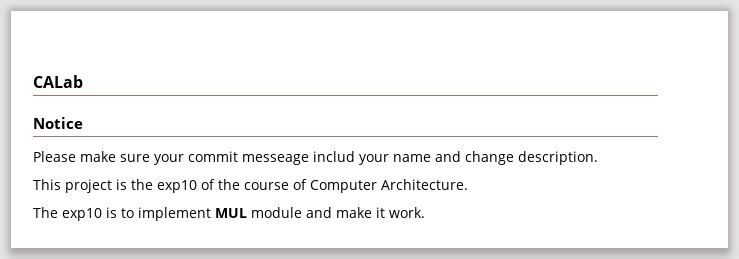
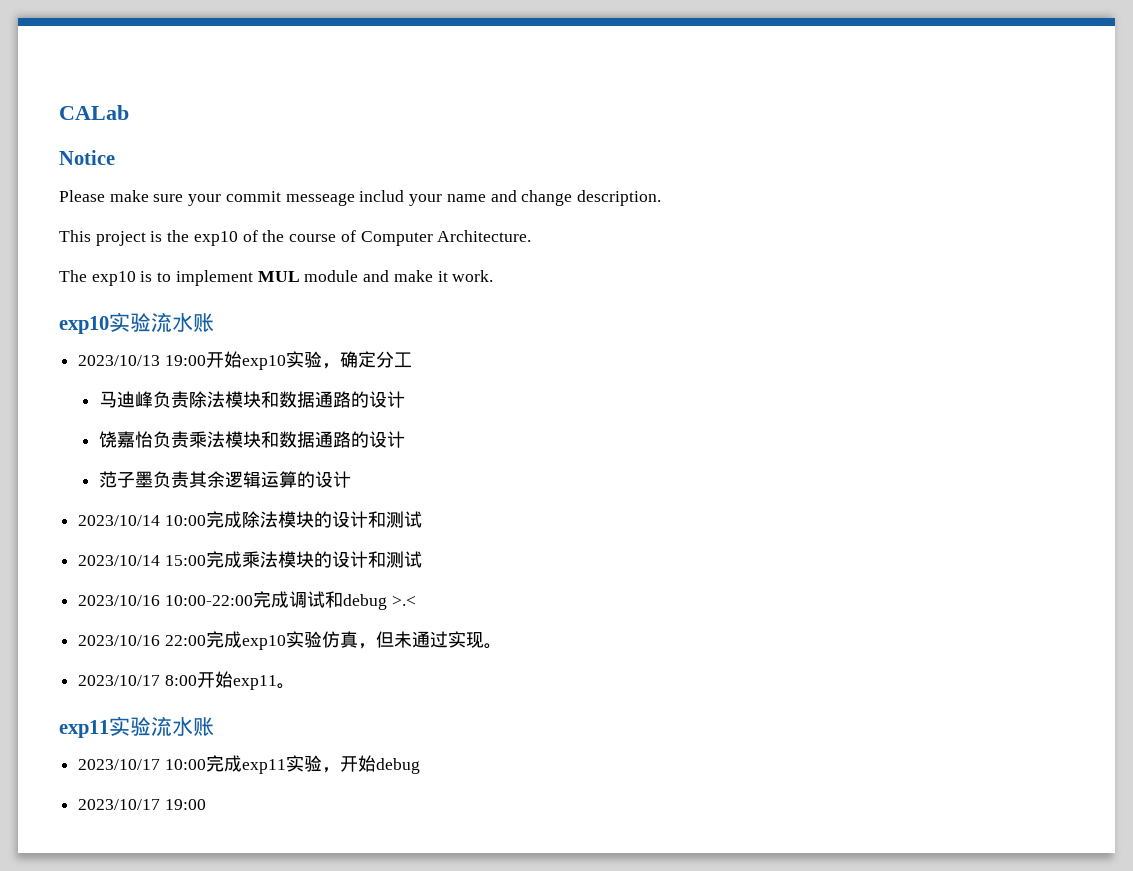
(425, 212) none -> [59,312,214,334] [78,351,412,370] [98,391,405,408] [98,431,405,448] [98,471,351,488] [78,511,422,528] [78,551,422,568] [78,591,416,610] [78,631,502,650] [78,671,295,690] [59,716,214,738] [78,755,420,774] [78,799,206,810] // exp10实验流水账 // 2023/10/13 19:00开始exp10实验，确定分工 // 马迪峰负责除法模块和数据通路的设计 // 饶嘉怡负责乘法模块和数据通路的设计 // 范子墨负责其余逻辑运算的设计 // 2023/10/14 10:00完成除法模块的设计和测试 // 2023/10/14 15:00完成乘法模块的设计和测试 // 2023/10/16 10:00-22:00完成调试和debug >.< // 2023/10/16 22:00完成exp10实验仿真，但未通过实现。 // 2023/10/17 8:00开始exp11。 // exp11实验流水账 // 2023/10/17 10:00完成exp11实验，开始debug // 2023/10/17 19:00

